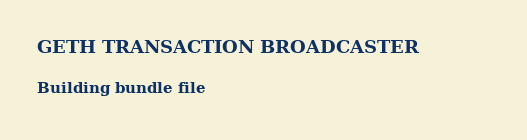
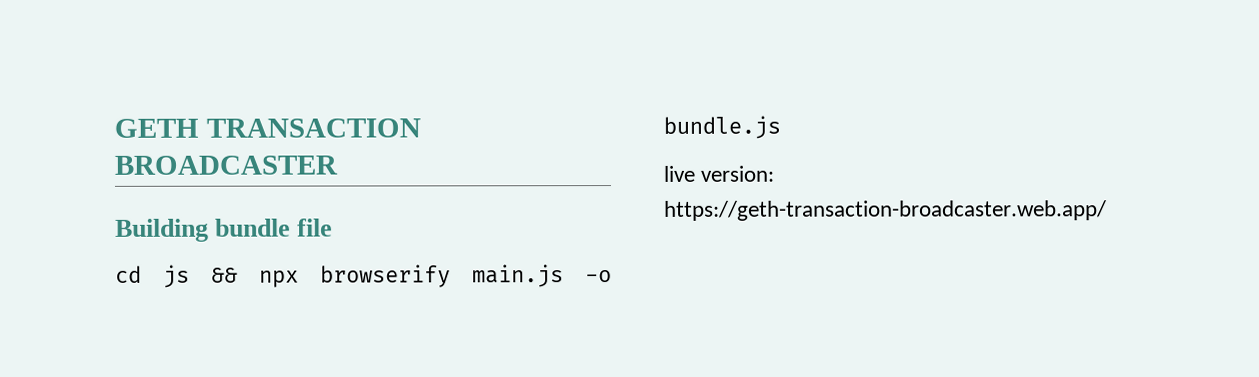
(206, 87) none -> [115,264,612,288] [663,115,781,139] [663,165,775,182] [664,200,1107,221] // cd js && npx browserify main.js -o bundle.js // live version: https://geth-transaction-broadcaster.web.app/

